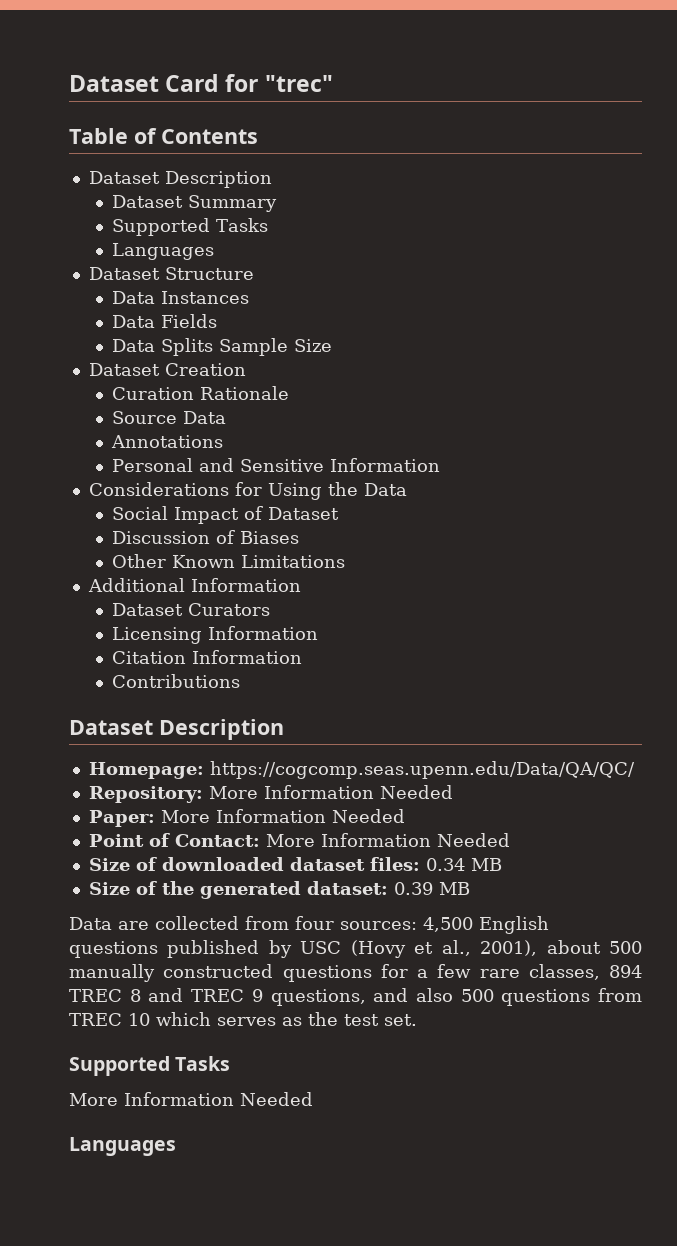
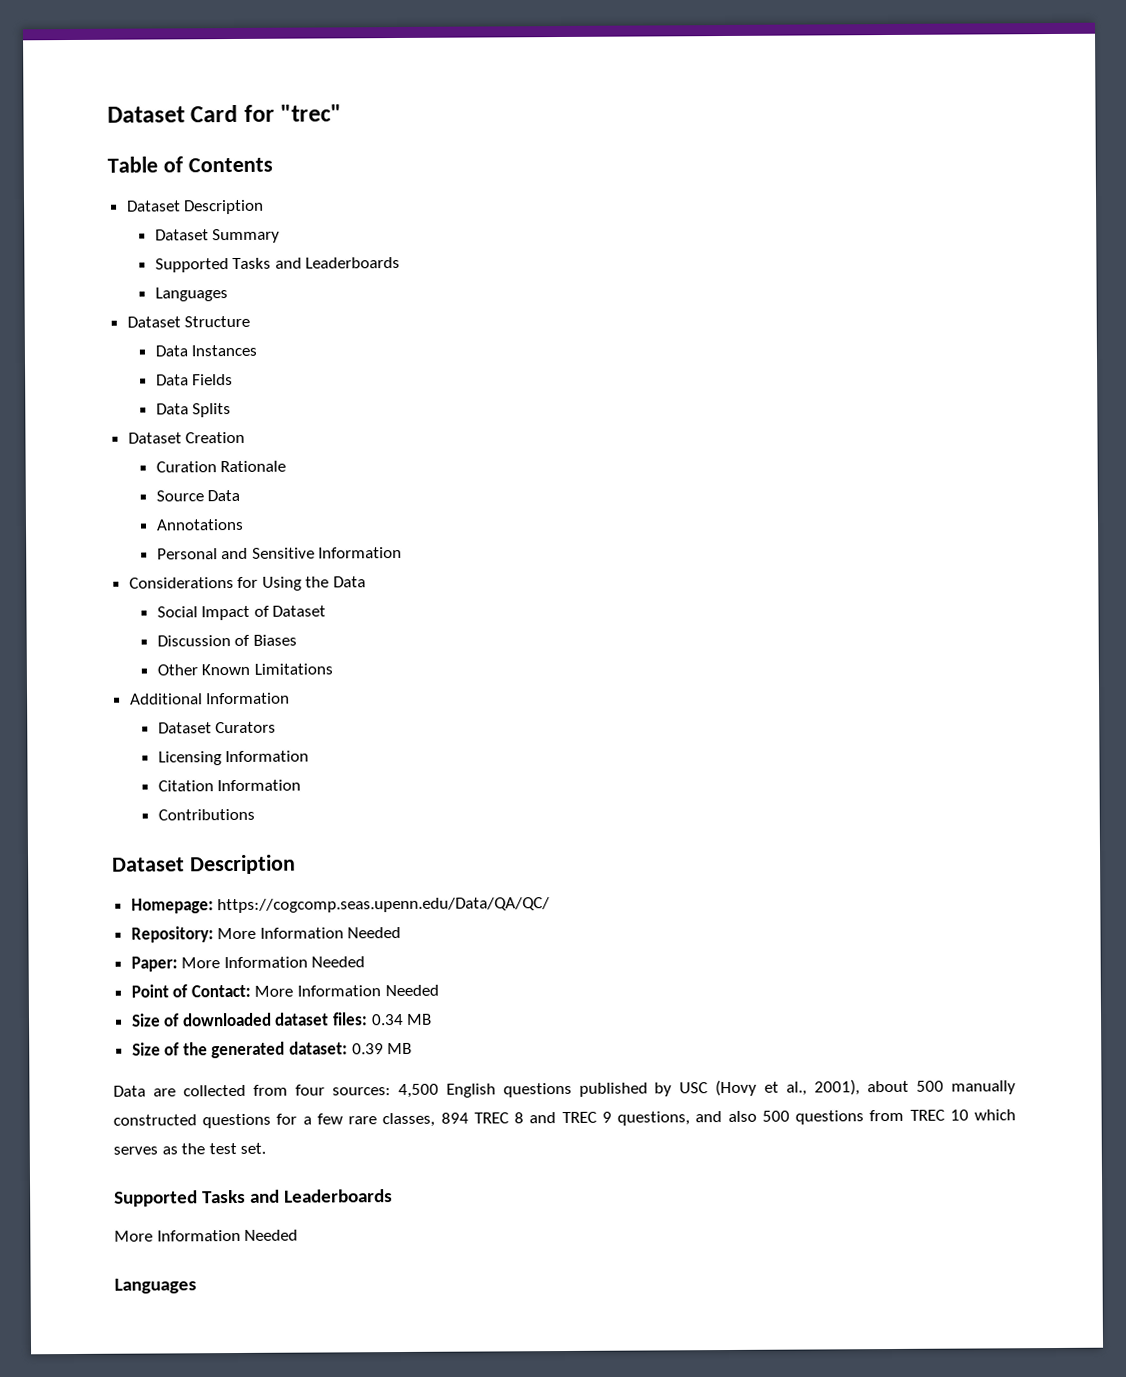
(269, 225) none -> [274,256,401,269] and Leaderboards
[219,338,333,356] Sample Size -> (232, 410) none
(231, 1063) none -> [250,1189,394,1203] and Leaderboards

